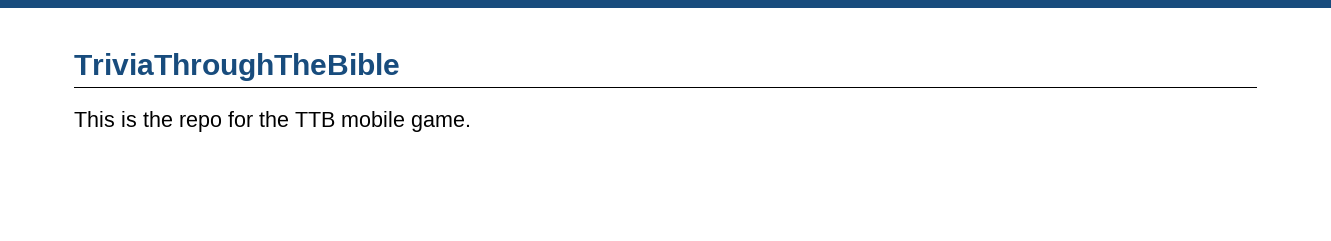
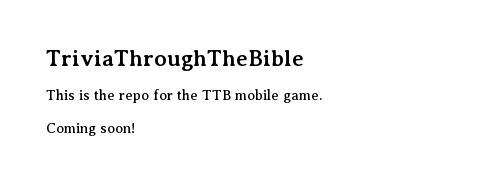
(471, 123) none -> [46,123,135,136] // Coming soon!

